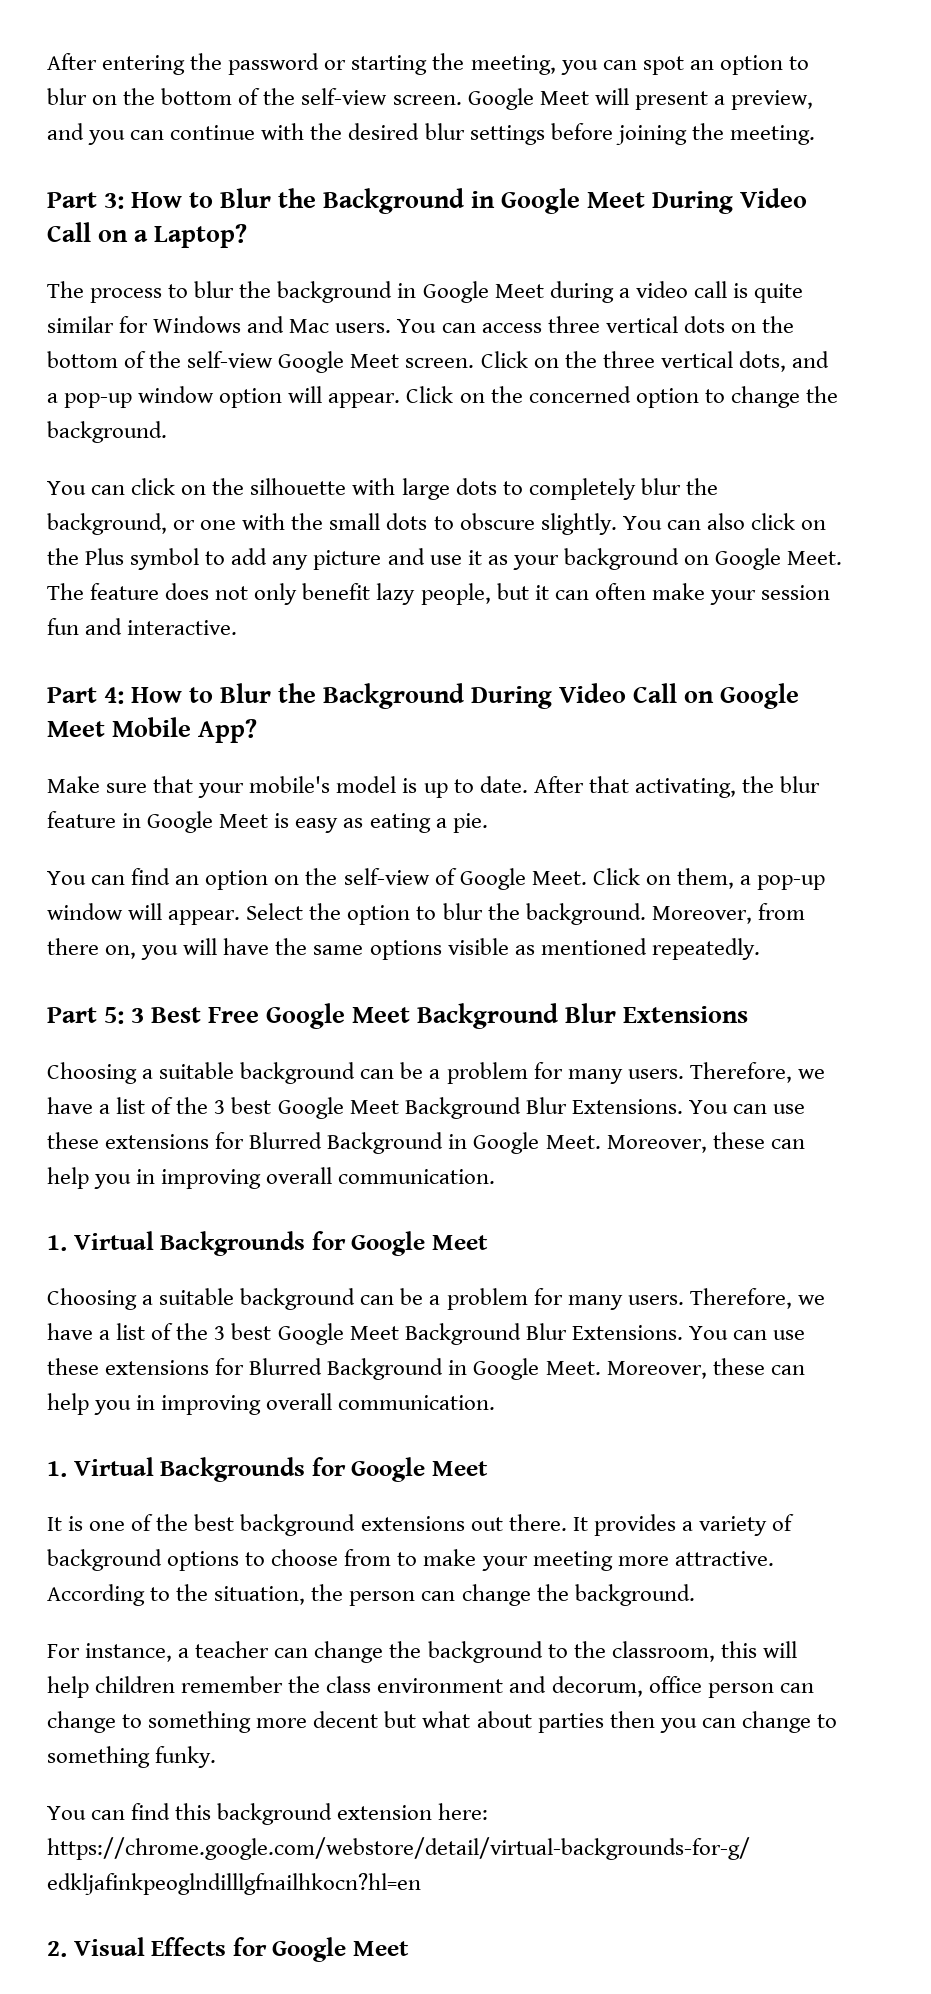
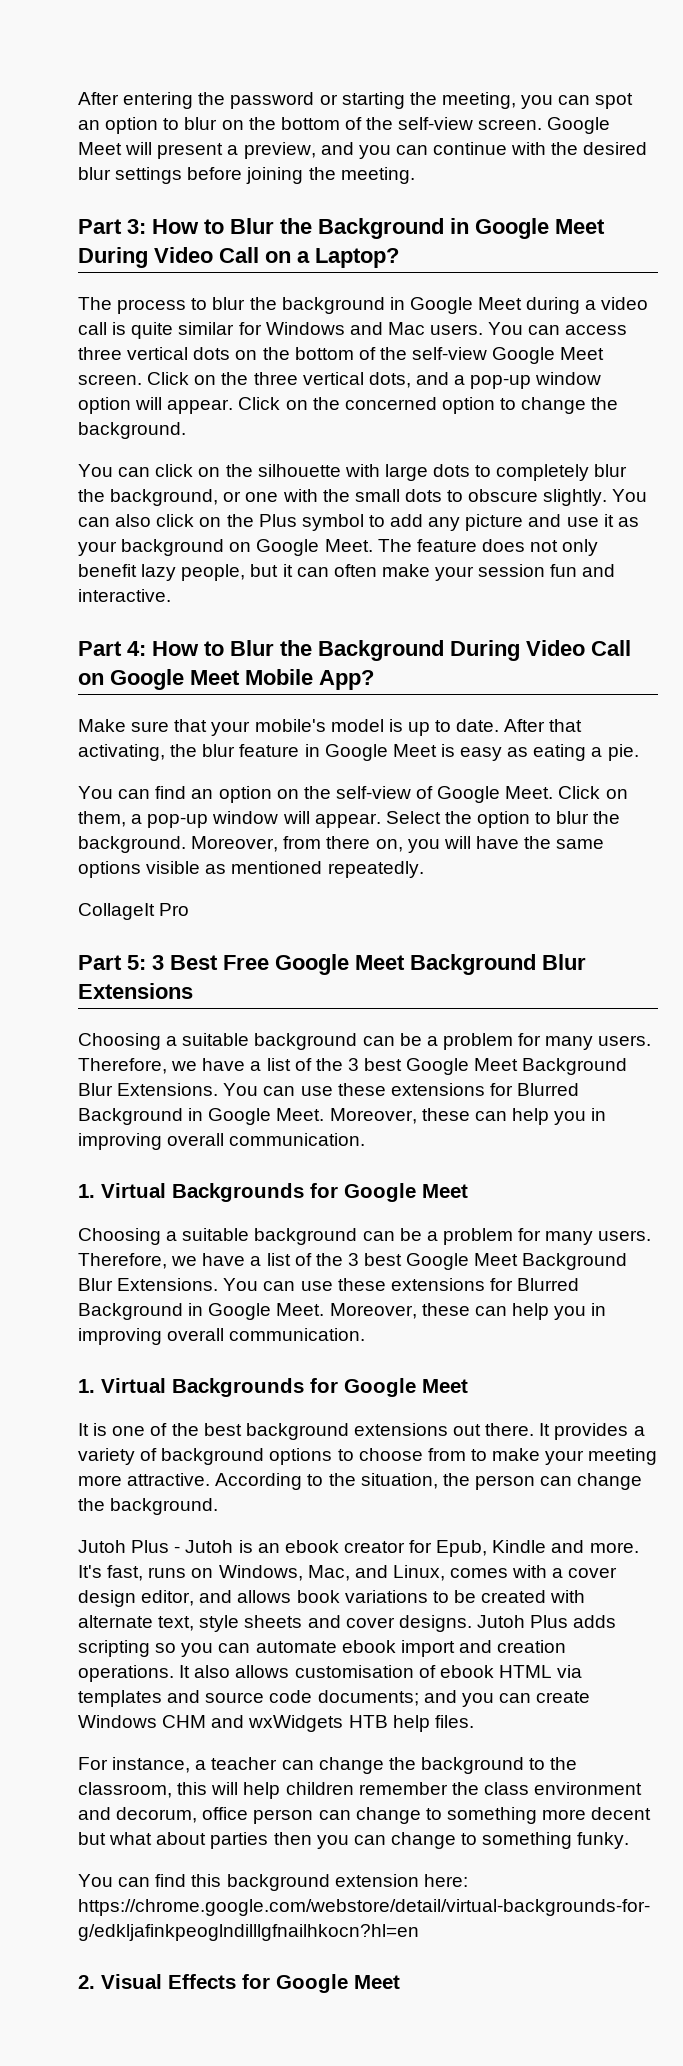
(760, 949) none -> [78,903,190,920] // CollageIt Pro
(695, 1595) none -> [78,1540,639,1557] [78,1565,618,1581] [78,1590,586,1607] [78,1615,617,1632] [78,1640,567,1657] [78,1665,583,1682] [78,1690,591,1707] [78,1715,474,1732] // Jutoh Plus - Jutoh is an ebook creator for Epub, Kindle and more. It's fast, runs on Windows, Mac, and Linux, comes with a cover design editor, and allows book variations to be created with alternate text, style sheets and cover designs. Jutoh Plus adds scripting so you can automate ebook import and creation operations. It also allows customisation of ebook HTML via templates and source code documents; and you can create Windows CHM and wxWidgets HTB help files.

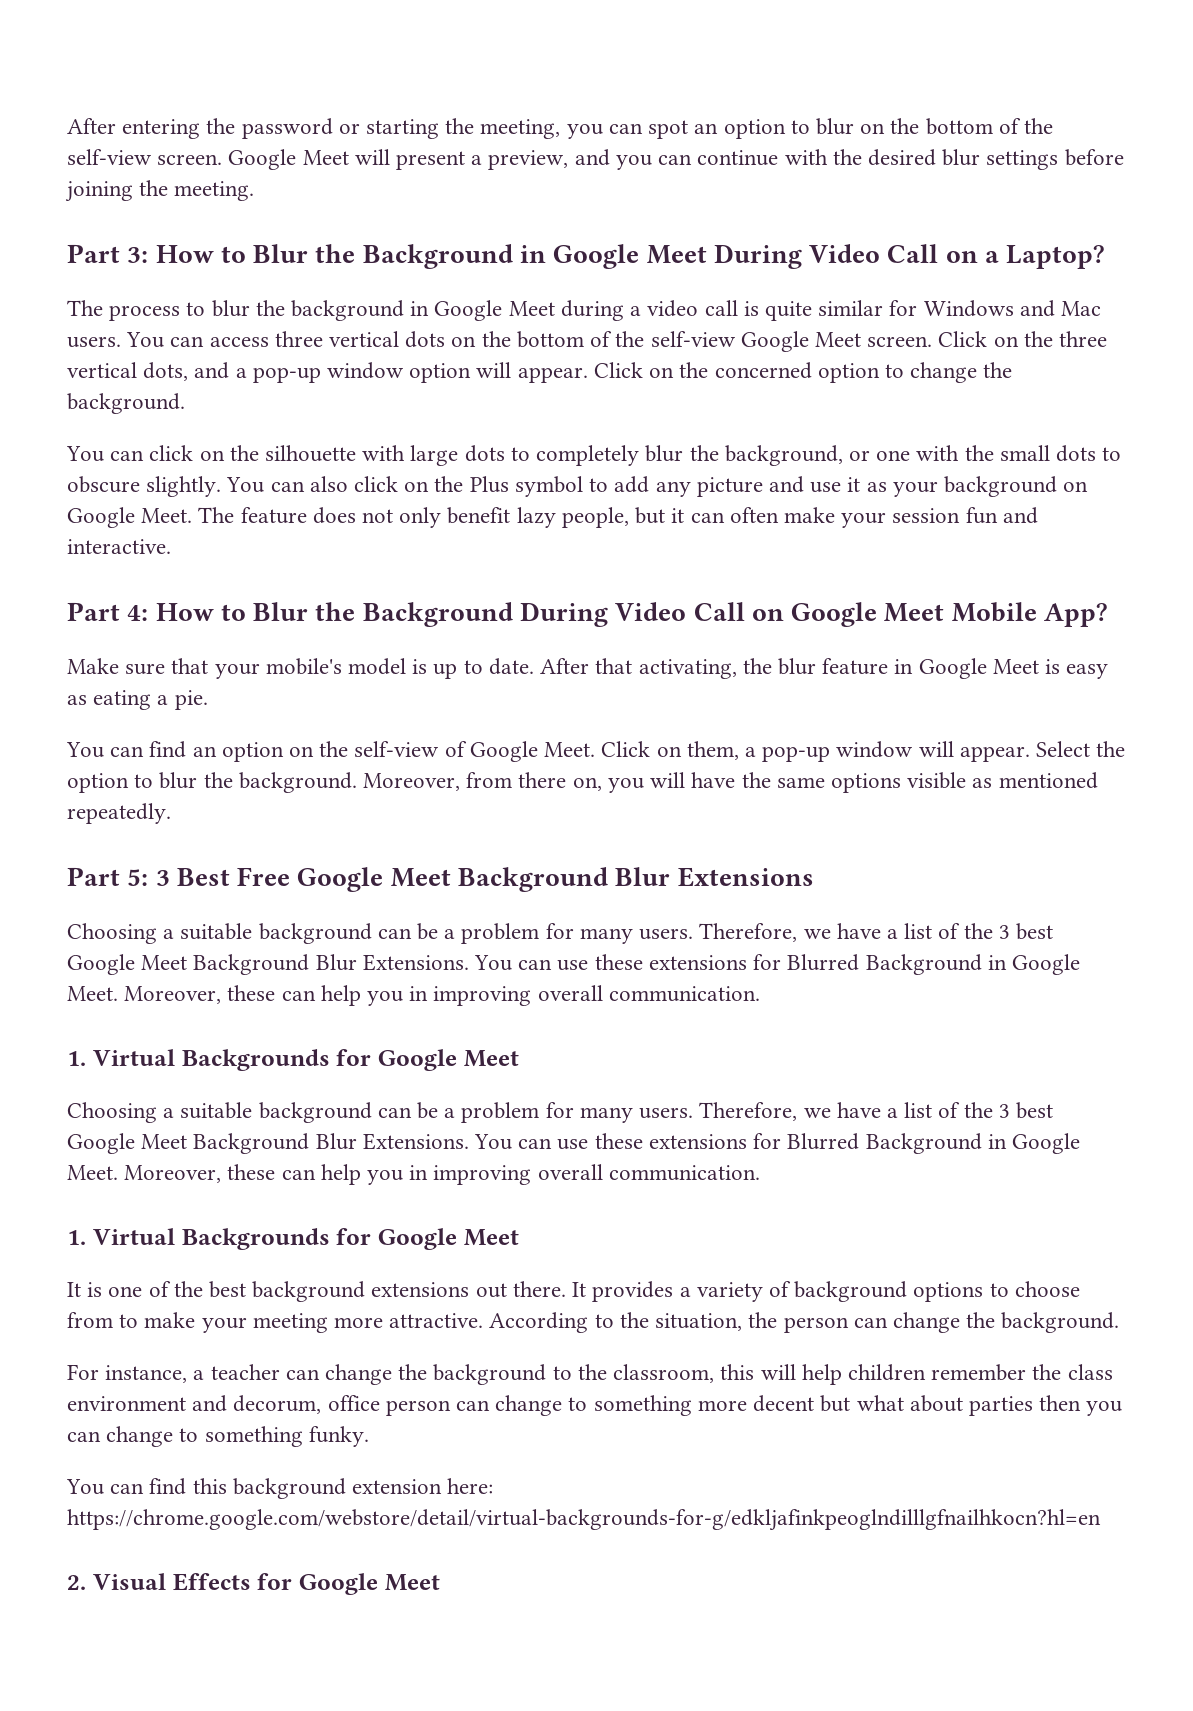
[78,903,190,920] // CollageIt Pro -> (171, 813) none
[78,1540,639,1557] [78,1565,618,1581] [78,1590,586,1607] [78,1615,617,1632] [78,1640,567,1657] [78,1665,583,1682] [78,1690,591,1707] [78,1715,474,1732] // Jutoh Plus - Jutoh is an ebook creator for Epub, Kindle and more. It's fast, runs on Windows, Mac, and Linux, comes with a cover design editor, and allows book variations to be created with alternate text, style sheets and cover designs. Jutoh Plus adds scripting so you can automate ebook import and creation operations. It also allows customisation of ebook HTML via templates and source code documents; and you can create Windows CHM and wxWidgets HTB help files. -> (1120, 1322) none

